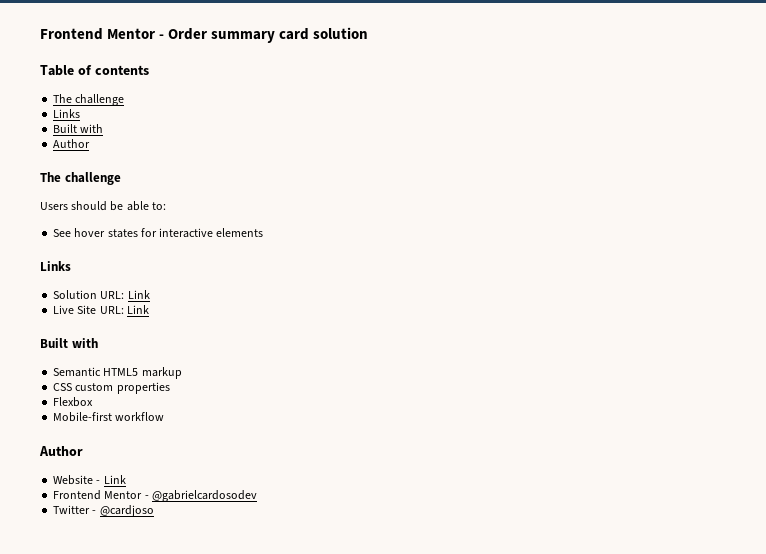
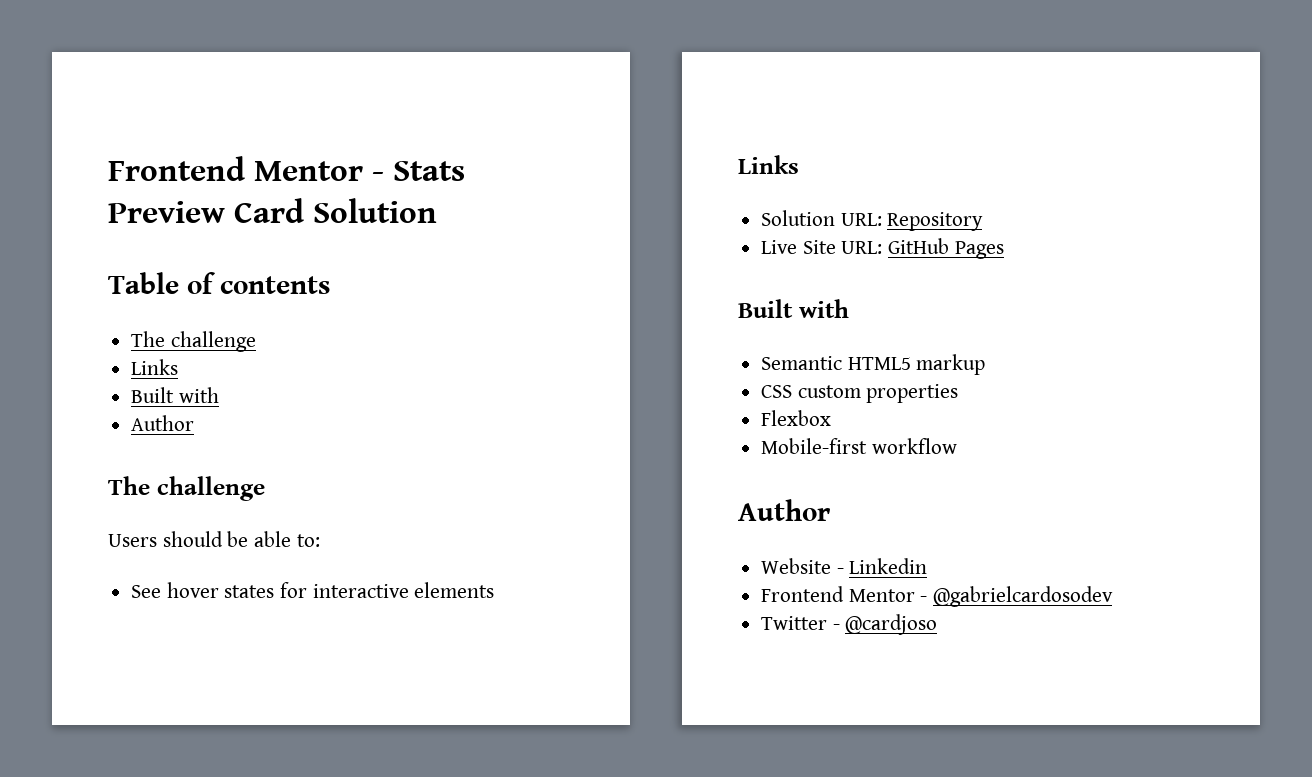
[40,27,369,43] Frontend Mentor - Order summary card solution -> [108,156,465,181] [108,198,437,223] Frontend Mentor - Stats Preview Card Solution
[127,290,150,299] Link -> [887,212,984,231] Repository
[126,305,149,314] Link -> [888,238,1004,259] GitHub Pages
[103,475,126,484] Link -> [849,558,928,574] Linkedin

